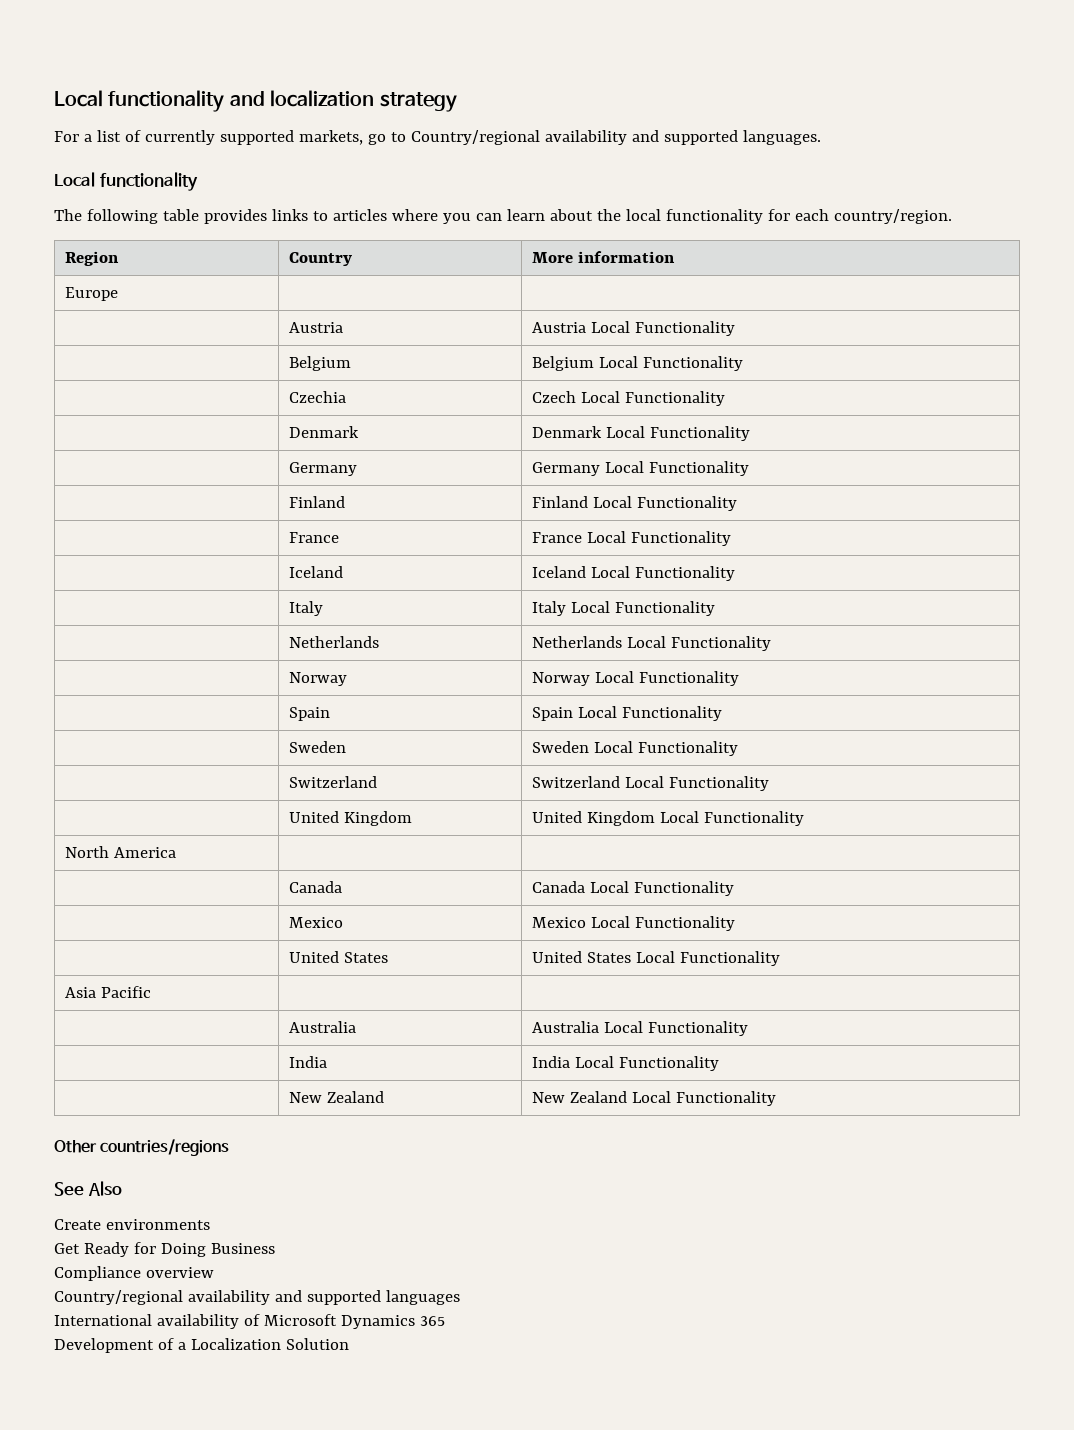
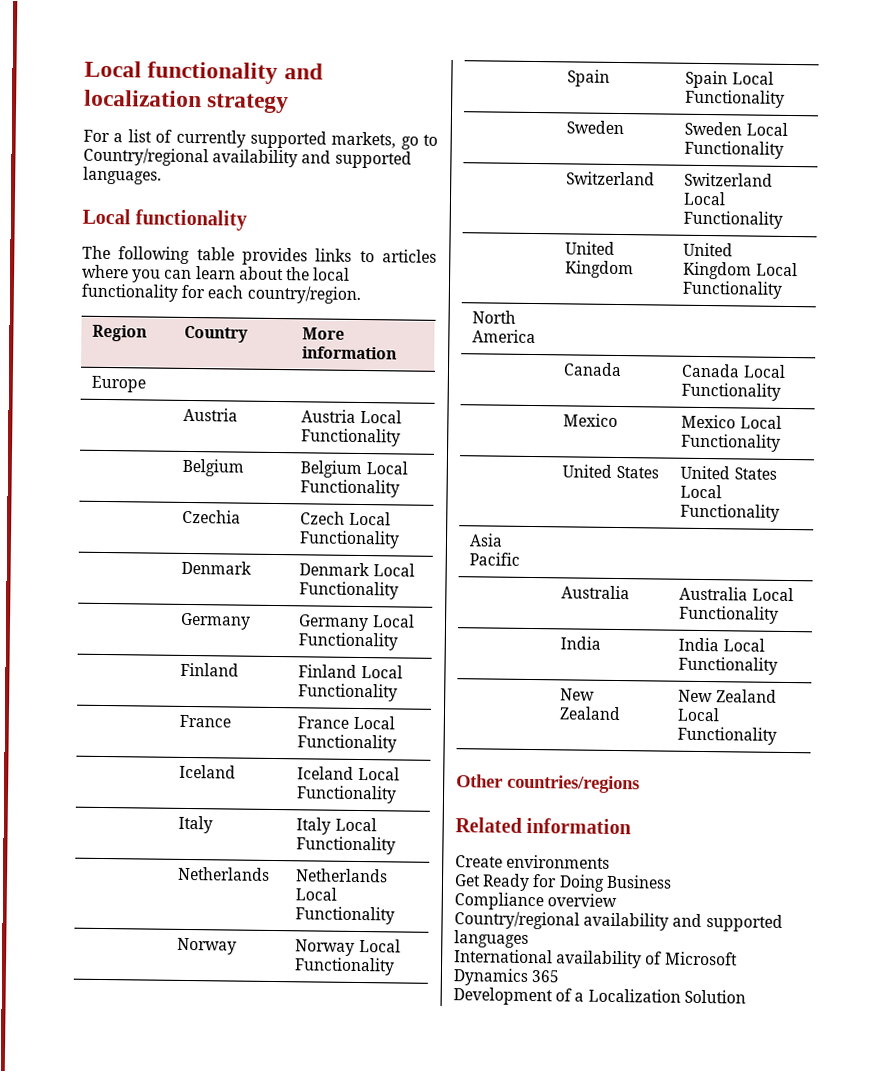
[54,1181,122,1196] See Also -> [455,817,632,835] Related information

